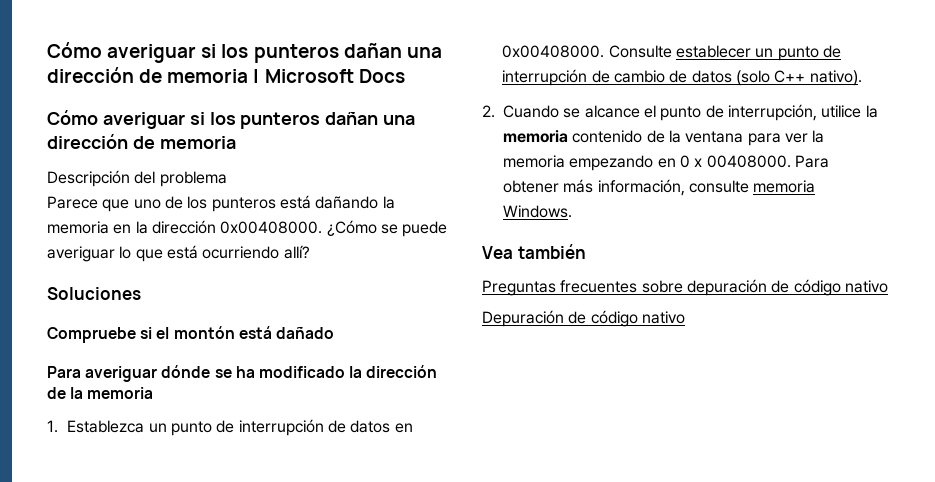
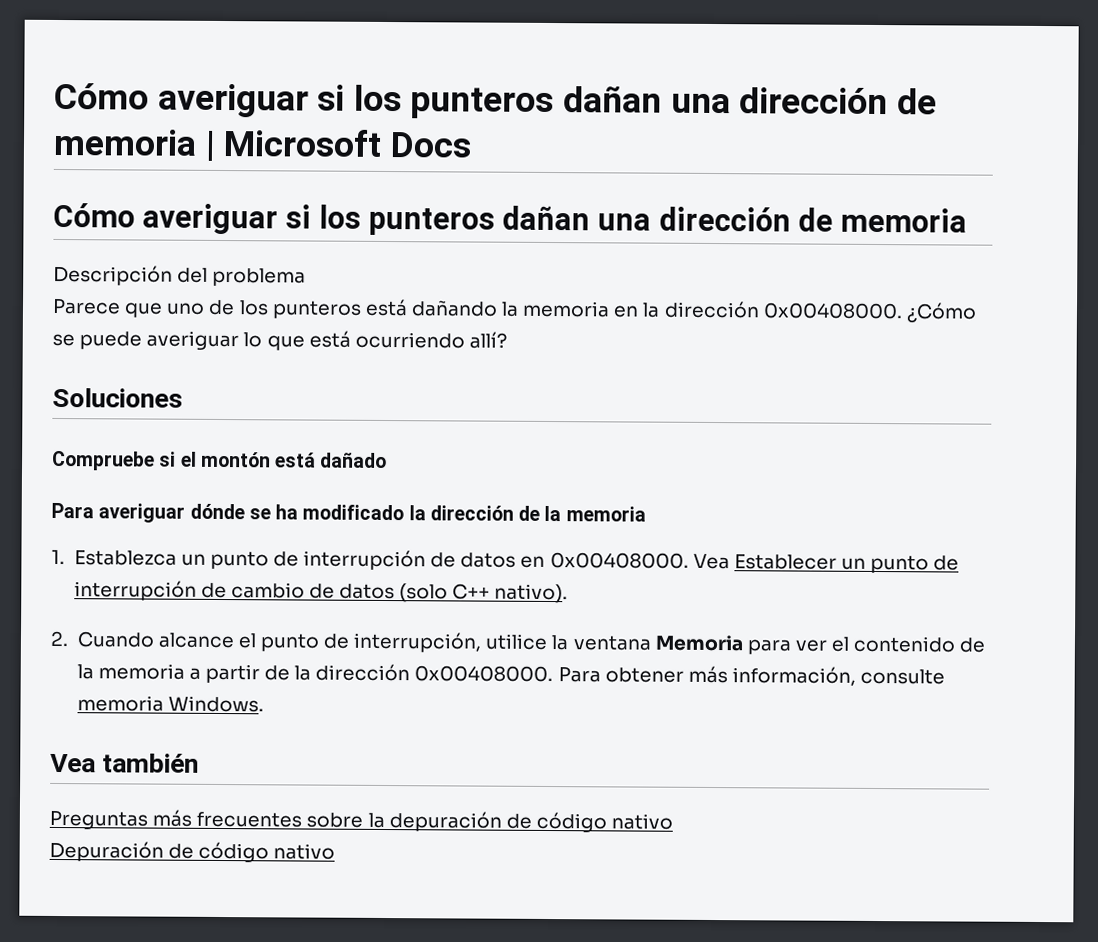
[608,45,752,58] Consulte establecer -> [692,553,837,570] Vea Establecer
[563,108,581,118] se -> (155, 639) none
[503,130,825,146] [503,155,791,171] memoria contenido de la ventana para ver la memoria empezando en 0 x 00408000. -> [572,634,986,655] [76,663,554,684] ventana Memoria para ver el contenido de la memoria a partir de la dirección 0x00408000.
(556, 288) none -> [152,809,193,827] más
(683, 286) none -> [367,812,385,829] la

